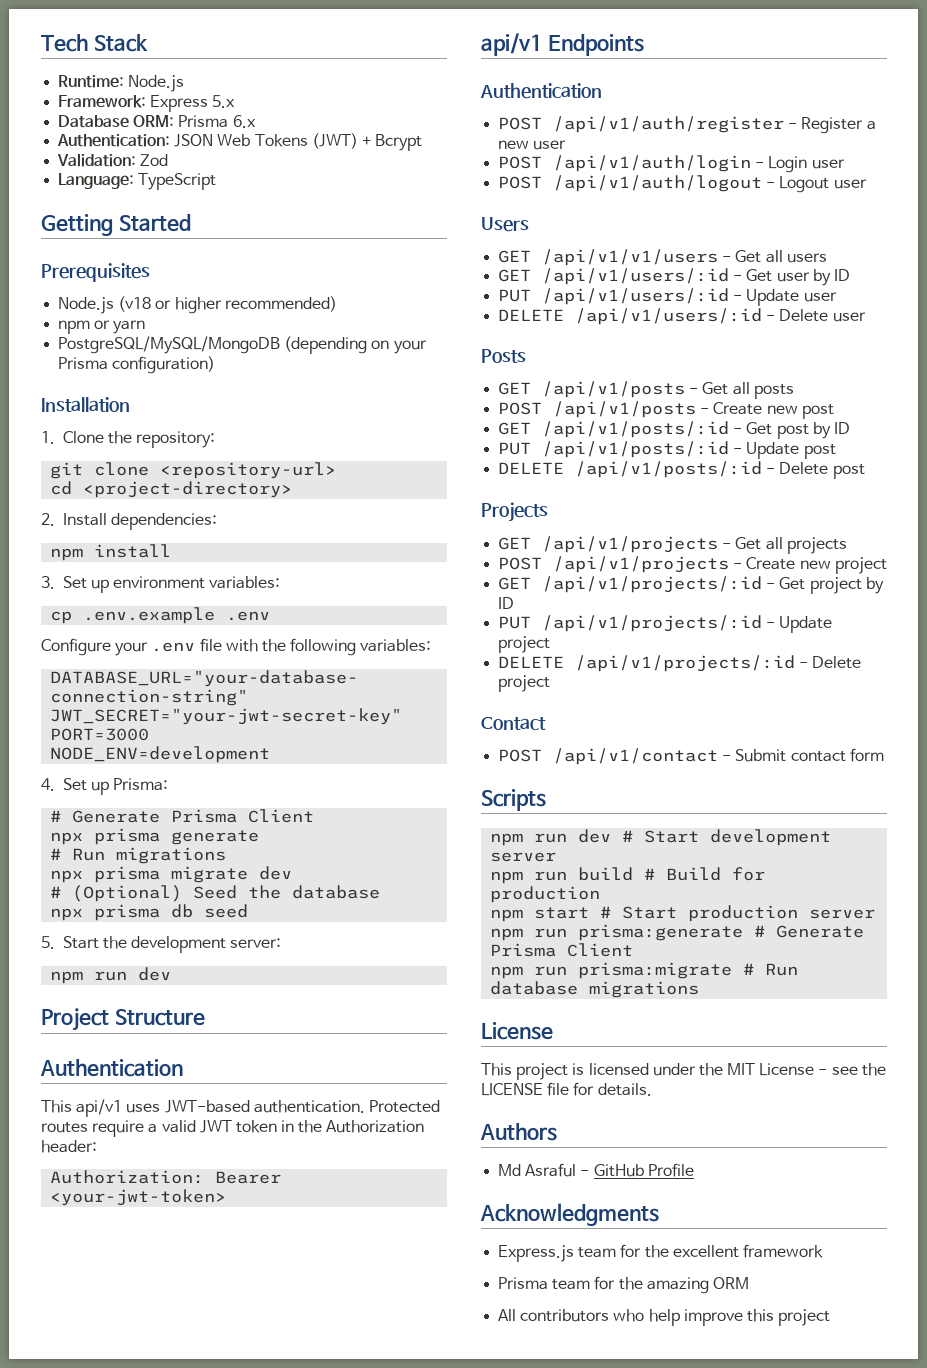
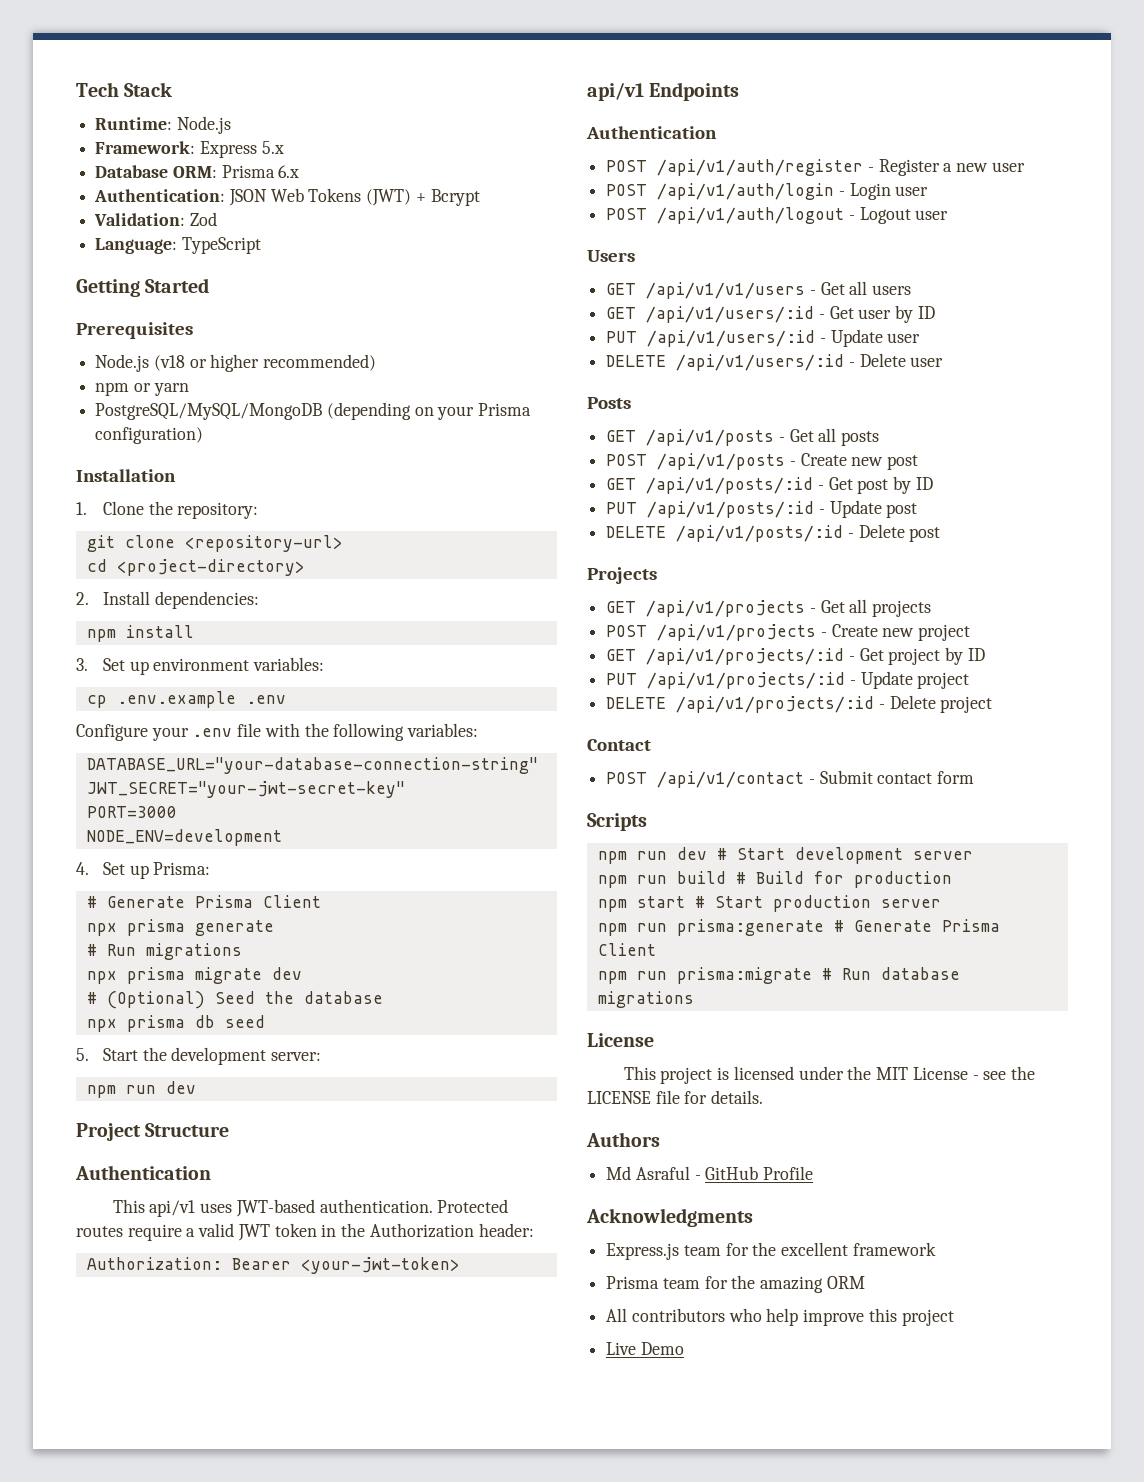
(831, 1317) none -> [606,1342,684,1355] // Live Demo

